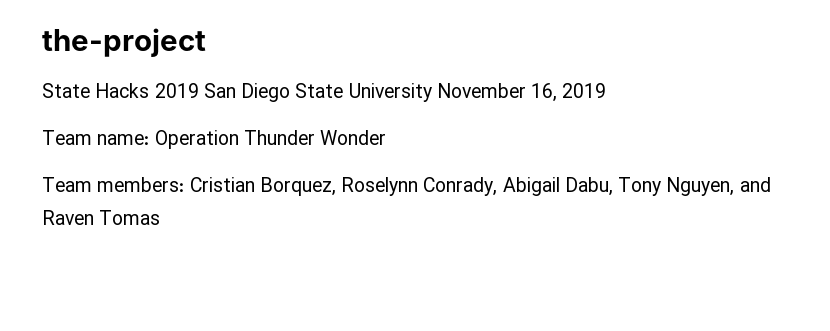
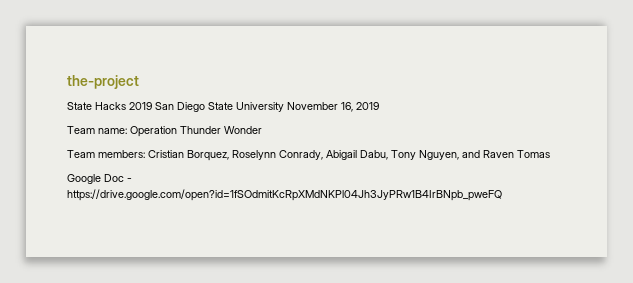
(161, 217) none -> [67,174,132,184] [67,189,502,201] // Google Doc - https://drive.google.com/open?id=1fSOdmitKcRpXMdNKPl04Jh3JyPRw1B4IrBNpb_pweFQ

